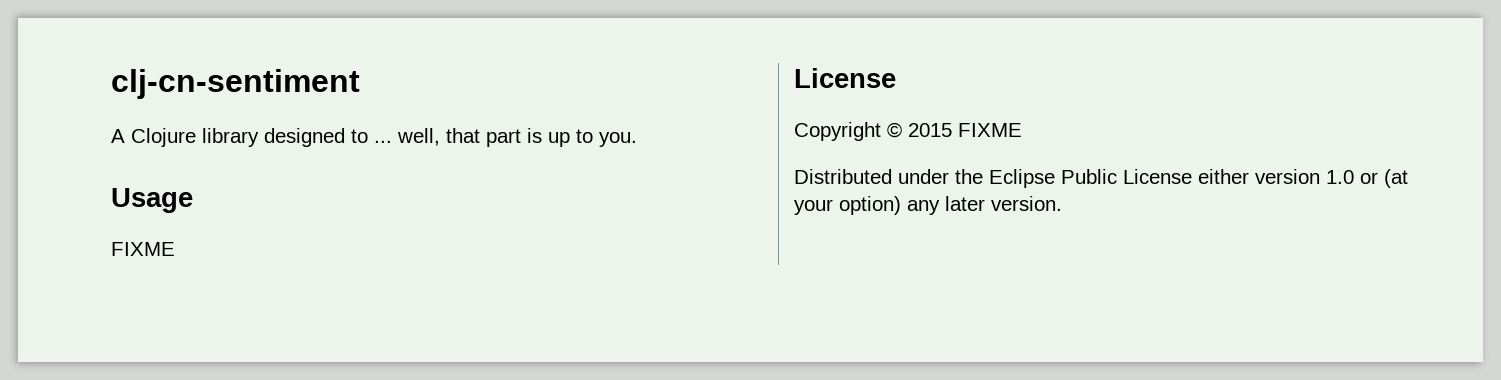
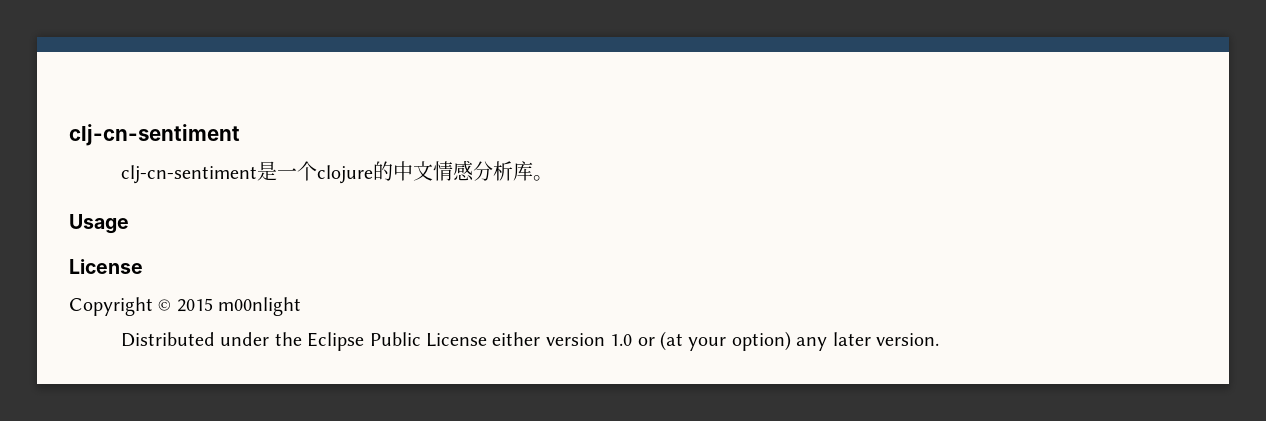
[111,128,637,147] A Clojure library designed to ... well, that part is up to you. -> [120,160,553,184] clj-cn-sentiment是一个clojure的中文情感分析库。
[111,242,175,256] // FIXME -> (129, 224) none
[958,123,1022,137] FIXME -> [218,297,302,316] m00nlight

